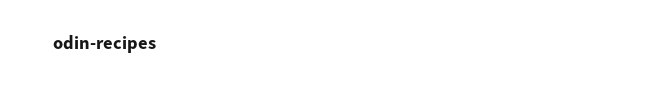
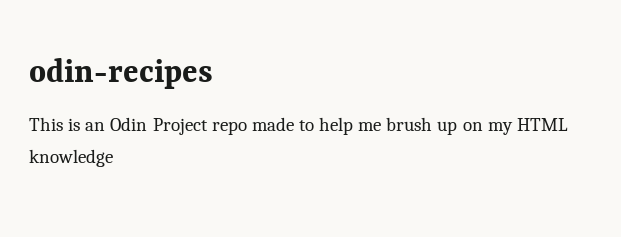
(156, 44) none -> [29,117,568,135] [29,149,113,167] // This is an Odin Project repo made to help me brush up on my HTML knowledge

